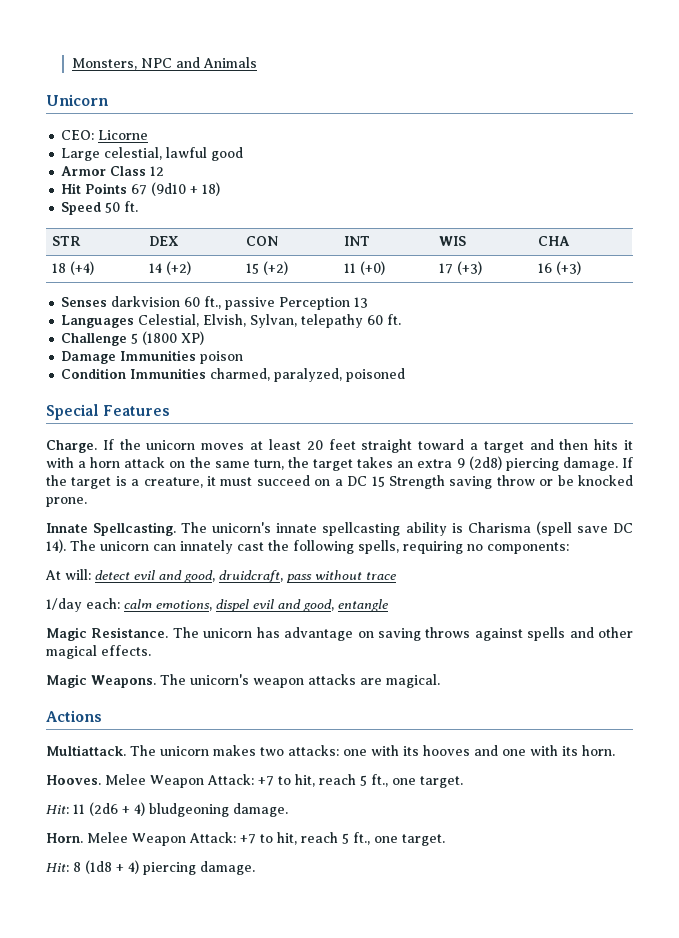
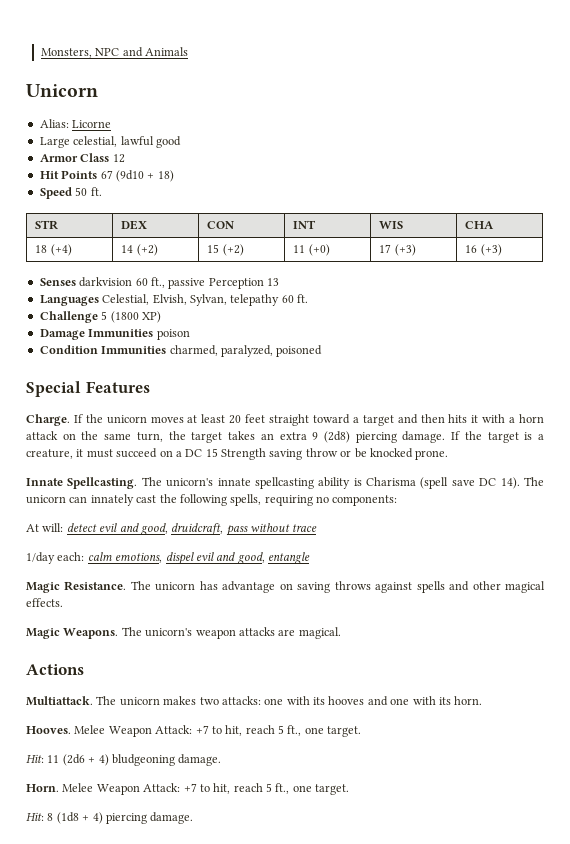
[61,130,95,140] CEO: -> [39,119,69,128] Alias:

